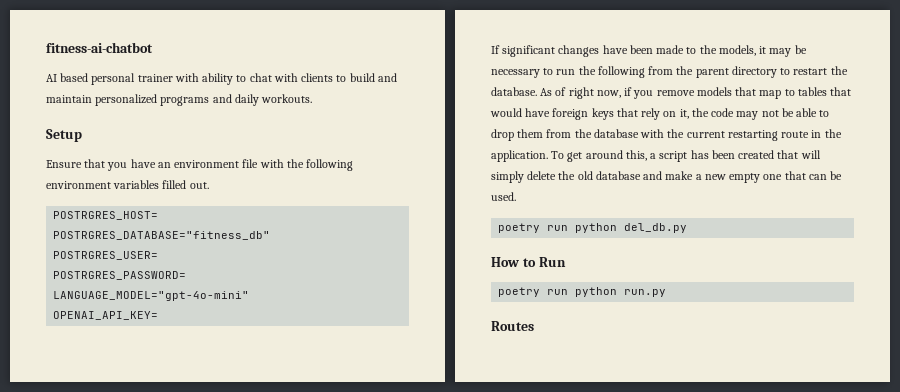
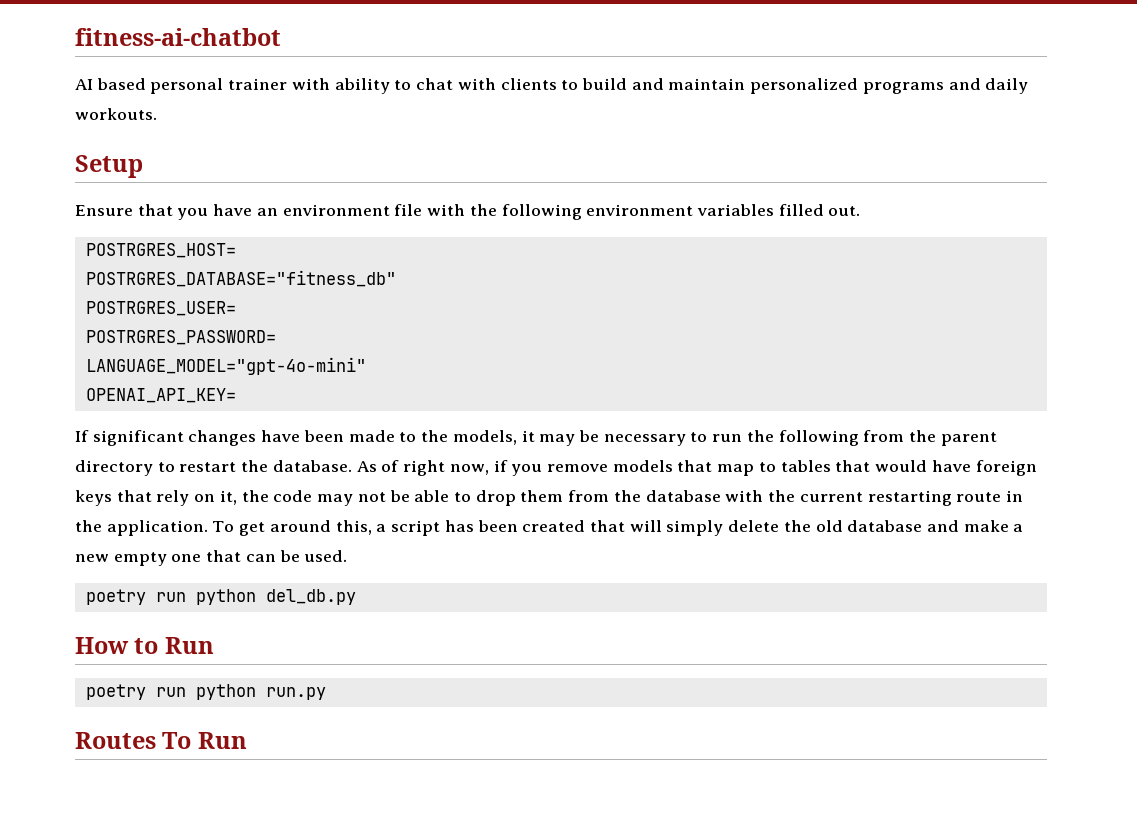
(534, 326) none -> [162,732,247,749] To Run

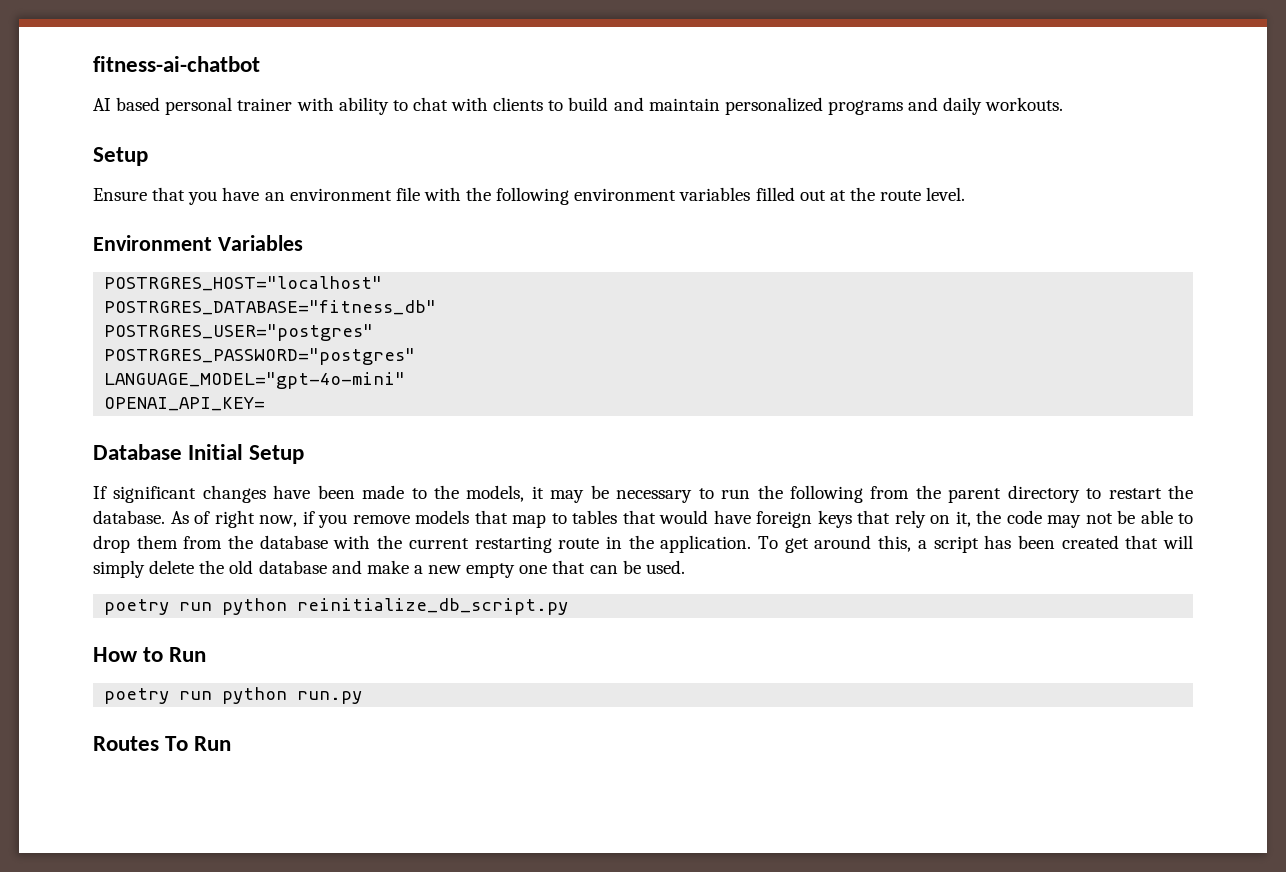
[828,206,861,216] [85,243,236,258] out. // POSTRGRES_HOST= -> [799,187,966,201] [93,235,303,251] [104,276,383,291] out at the route level. // Environment Variables // POSTRGRES_HOST="localhost"
[85,301,236,316] [85,330,276,345] POSTRGRES_USER= // POSTRGRES_PASSWORD= -> [104,324,374,341] [104,348,416,365] POSTRGRES_USER="postgres" // POSTRGRES_PASSWORD="postgres"
(236, 395) none -> [93,444,305,464] // Database Initial Setup
[265,589,356,605] del_db.py -> [297,598,569,615] reinitialize_db_script.py

